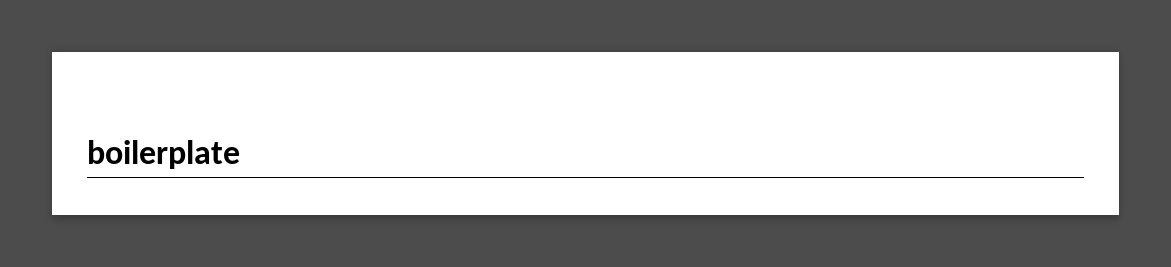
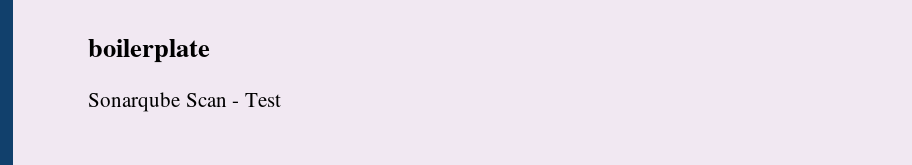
(240, 154) none -> [88,92,282,112] // Sonarqube Scan - Test

